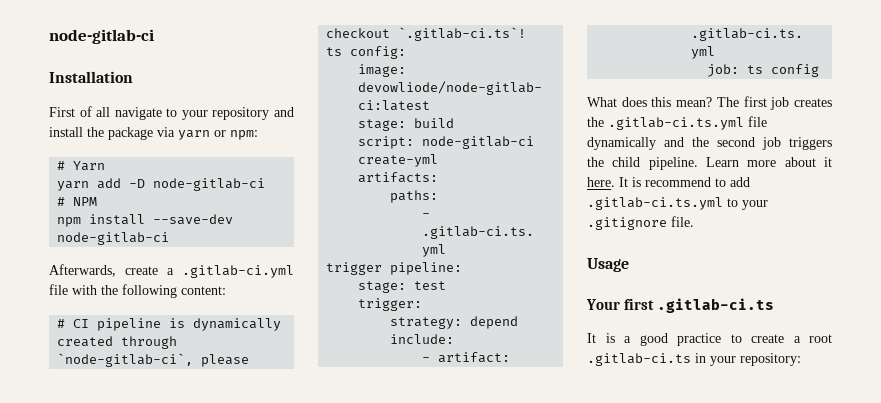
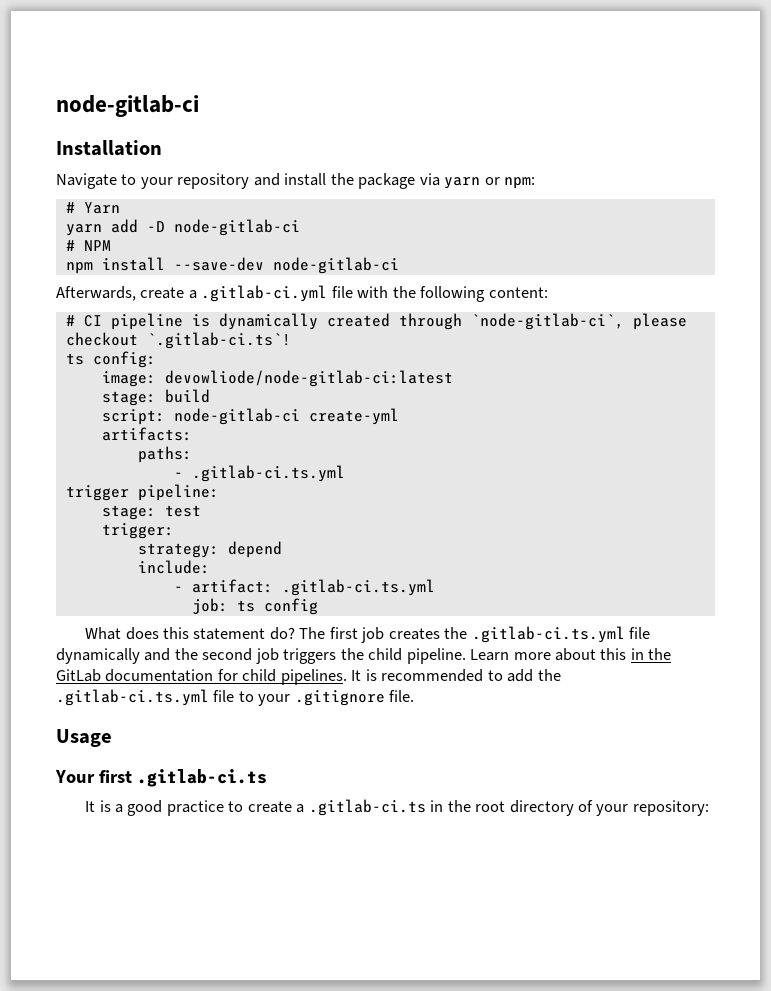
[49,106,162,120] First of all navigate -> [56,173,117,189] Navigate
[676,97,713,107] mean? -> [193,627,295,640] statement do?
[824,157,832,167] [587,177,711,187] it here. It is recommend -> [600,648,672,660] [56,669,484,685] this in the GitLab documentation for child pipelines. It is recommended
[587,197,723,210] .gitlab-ci.ts.yml -> [537,669,561,681] [56,689,235,706] the .gitlab-ci.ts.yml file
[809,334,832,343] root -> (305, 808) none
(706, 358) none -> [447,800,593,816] the root directory of

